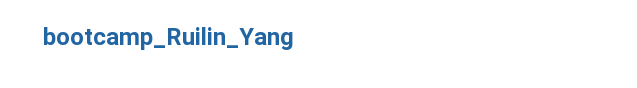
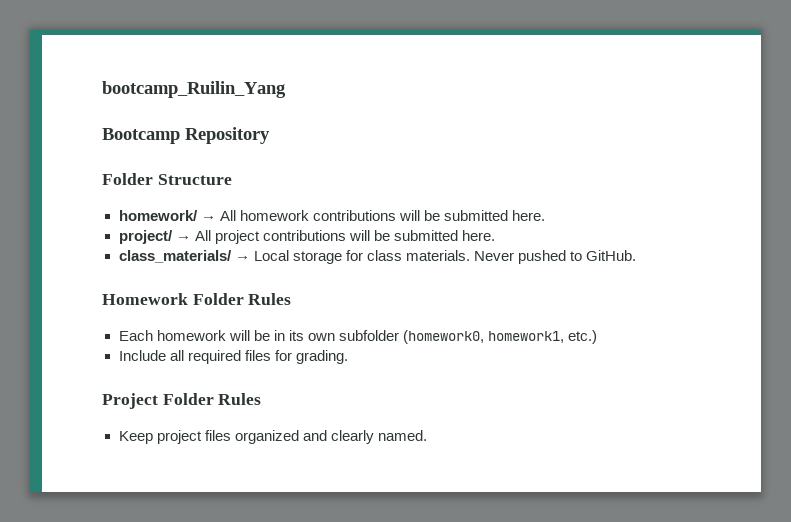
(294, 38) none -> [102,127,270,144] [102,173,232,185] [118,210,545,221] [118,230,495,244] [118,250,637,264] [102,293,292,305] [118,330,597,344] [118,350,348,364] [102,393,262,409] [118,430,427,444] // Bootcamp Repository // Folder Structure // homework/ → All homework contributions will be submitted here. // project/ → All project contributions will be submitted here. // class_materials/ → Local storage for class materials. Never pushed to GitHub. // Homework Folder Rules // Each homework will be in its own subfolder (homework0, homework1, etc.) // Include all required files for grading. // Project Folder Rules // Keep project files organized and clearly named.

